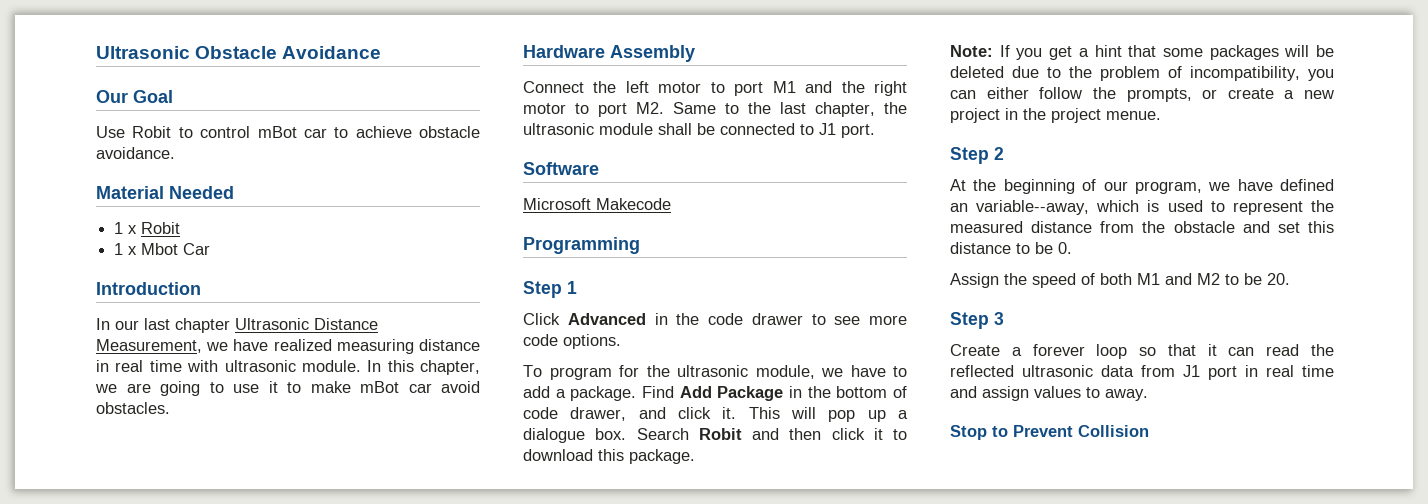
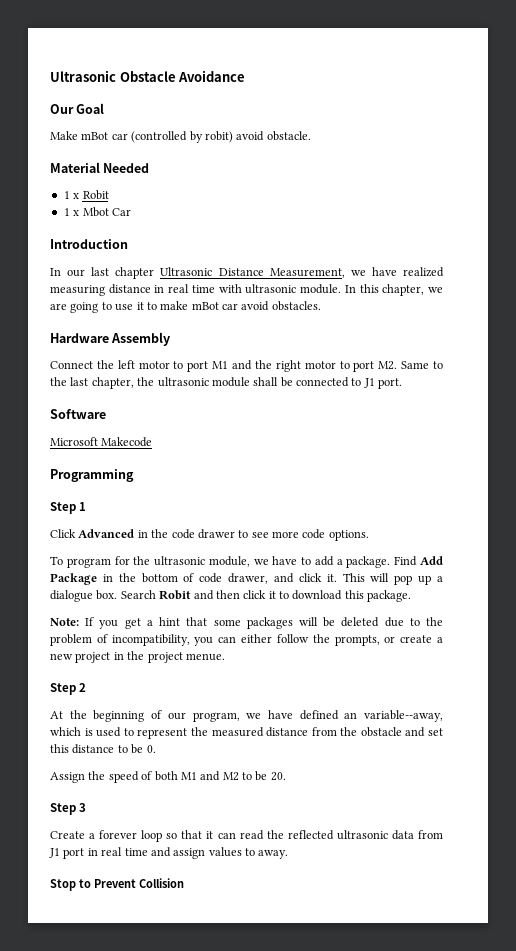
[96,126,480,138] [96,147,175,159] Use Robit to control mBot car to achieve obstacle avoidance. -> [50,131,311,143] Make mBot car (controlled by robit) avoid obstacle.

